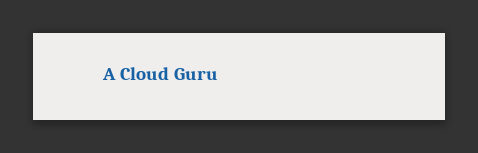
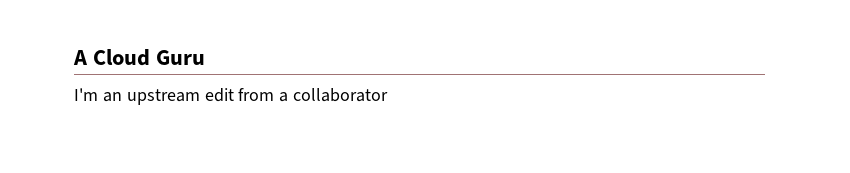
(218, 74) none -> [74,88,389,105] // I'm an upstream edit from a collaborator

